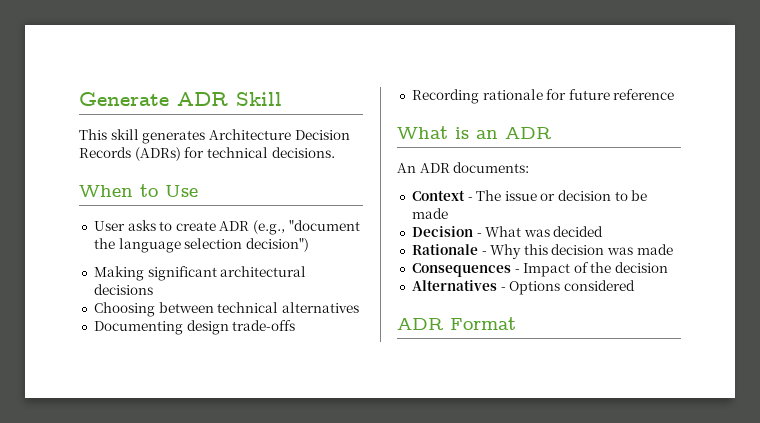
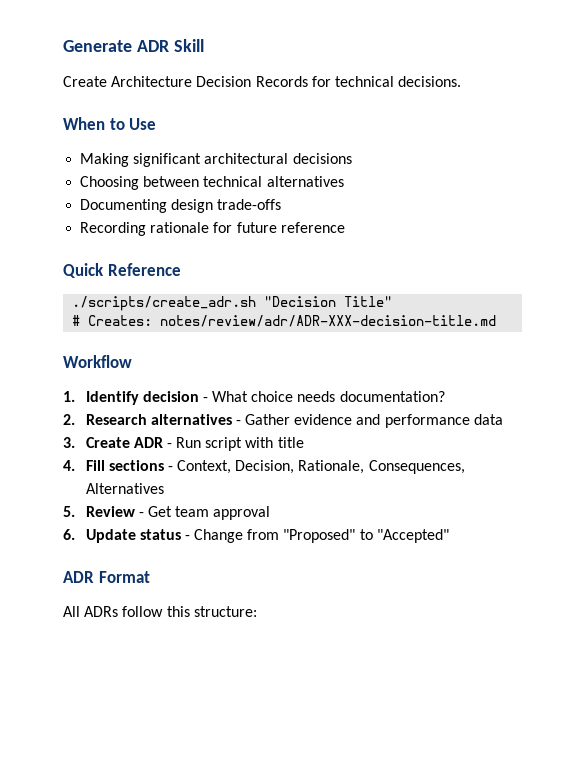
[79,129,206,144] This skill generates -> [63,76,107,87] Create
[134,147,181,161] (ADRs) -> (308, 81) none
[93,220,360,235] [93,238,309,253] // User asks to create ADR (e.g., "document the language selection decision") -> (157, 124) none
[397,126,552,139] [397,162,530,173] [411,190,648,201] [411,208,448,219] [411,226,604,237] [411,244,673,259] [411,262,669,277] [411,280,635,295] [397,317,516,330] What is an ADR // An ADR documents: // Context - The issue or decision to be made // Decision - What was decided // Rationale - Why this decision was made // Consequences - Impact of the decision // Alternatives - Options considered // ADR Format -> [63,263,181,278] [72,296,393,311] [72,315,497,327] [63,355,132,368] [63,391,445,405] [63,414,503,428] [63,437,304,451] [63,460,465,474] [85,483,164,494] [63,506,271,520] [63,529,449,543] [63,571,150,583] [63,606,257,617] Quick Reference // ./scripts/create_adr.sh "Decision Title" // # Creates: notes/review/adr/ADR-XXX-decision-title.md // Workflow // 1. Identify decision - What choice needs documentation? // 2. Research alternatives - Gather evidence and performance data // 3. Create ADR - Run script with title // 4. Fill sections - Context, Decision, Rationale, Consequences, Alternatives // 5. Review - Get team approval // 6. Update status - Change from "Proposed" to "Accepted" // ADR Format // All ADRs follow this structure:

